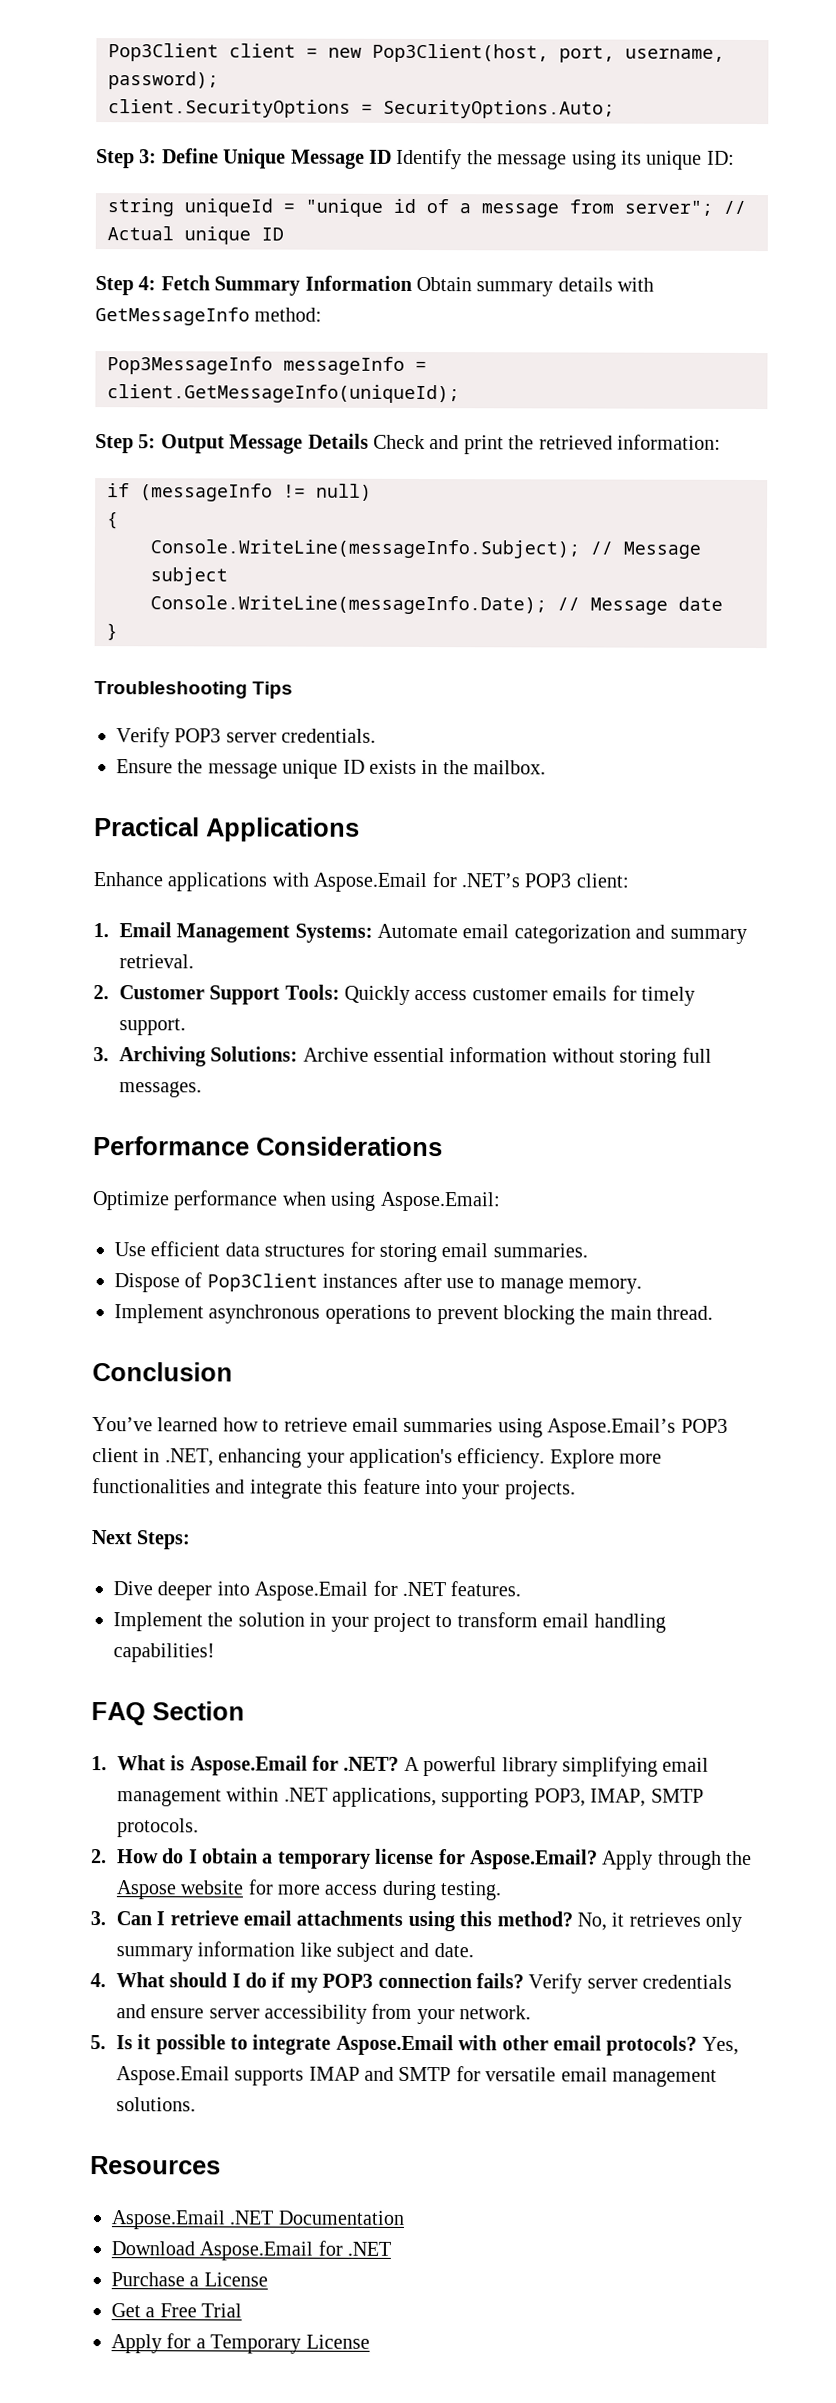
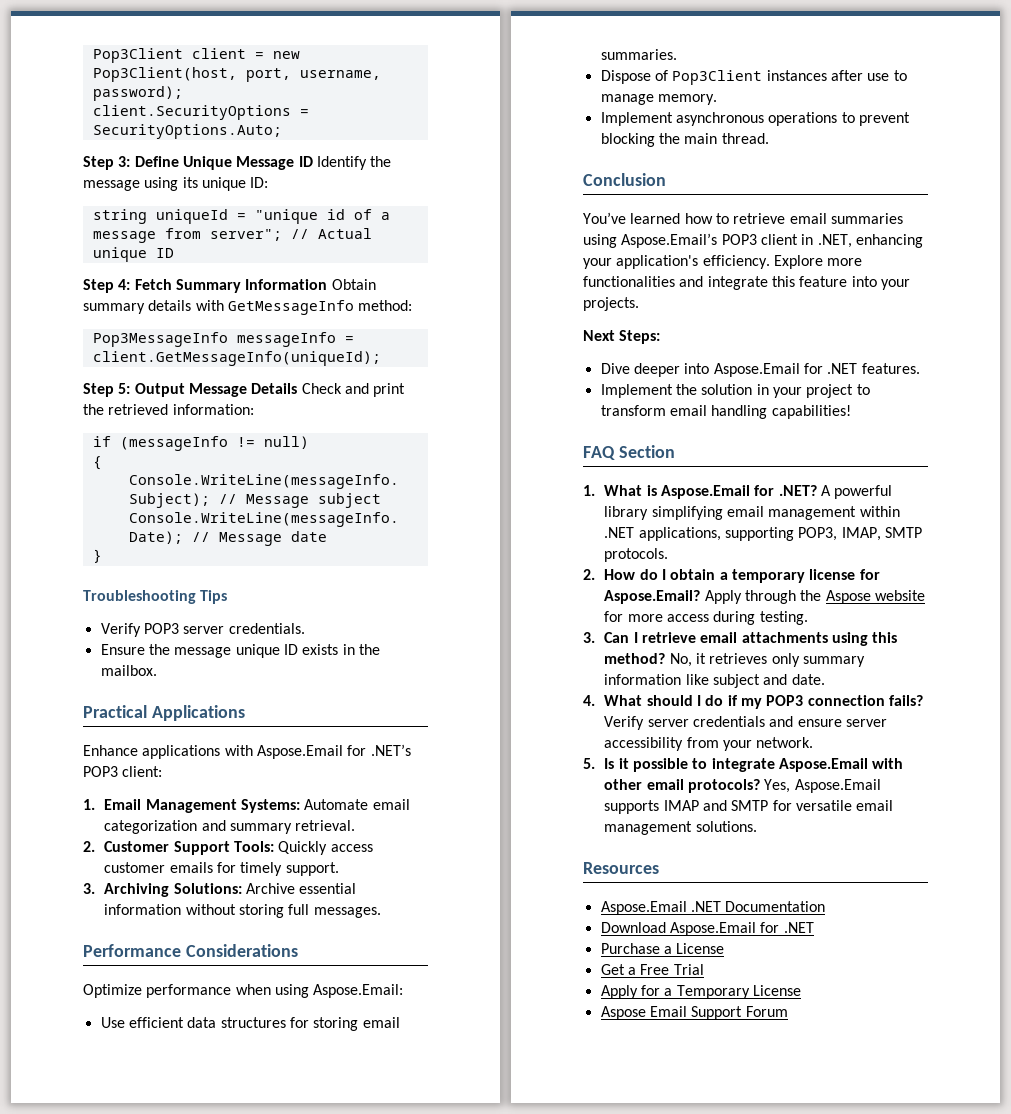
(370, 2341) none -> [600,1006,788,1020] // Aspose Email Support Forum

